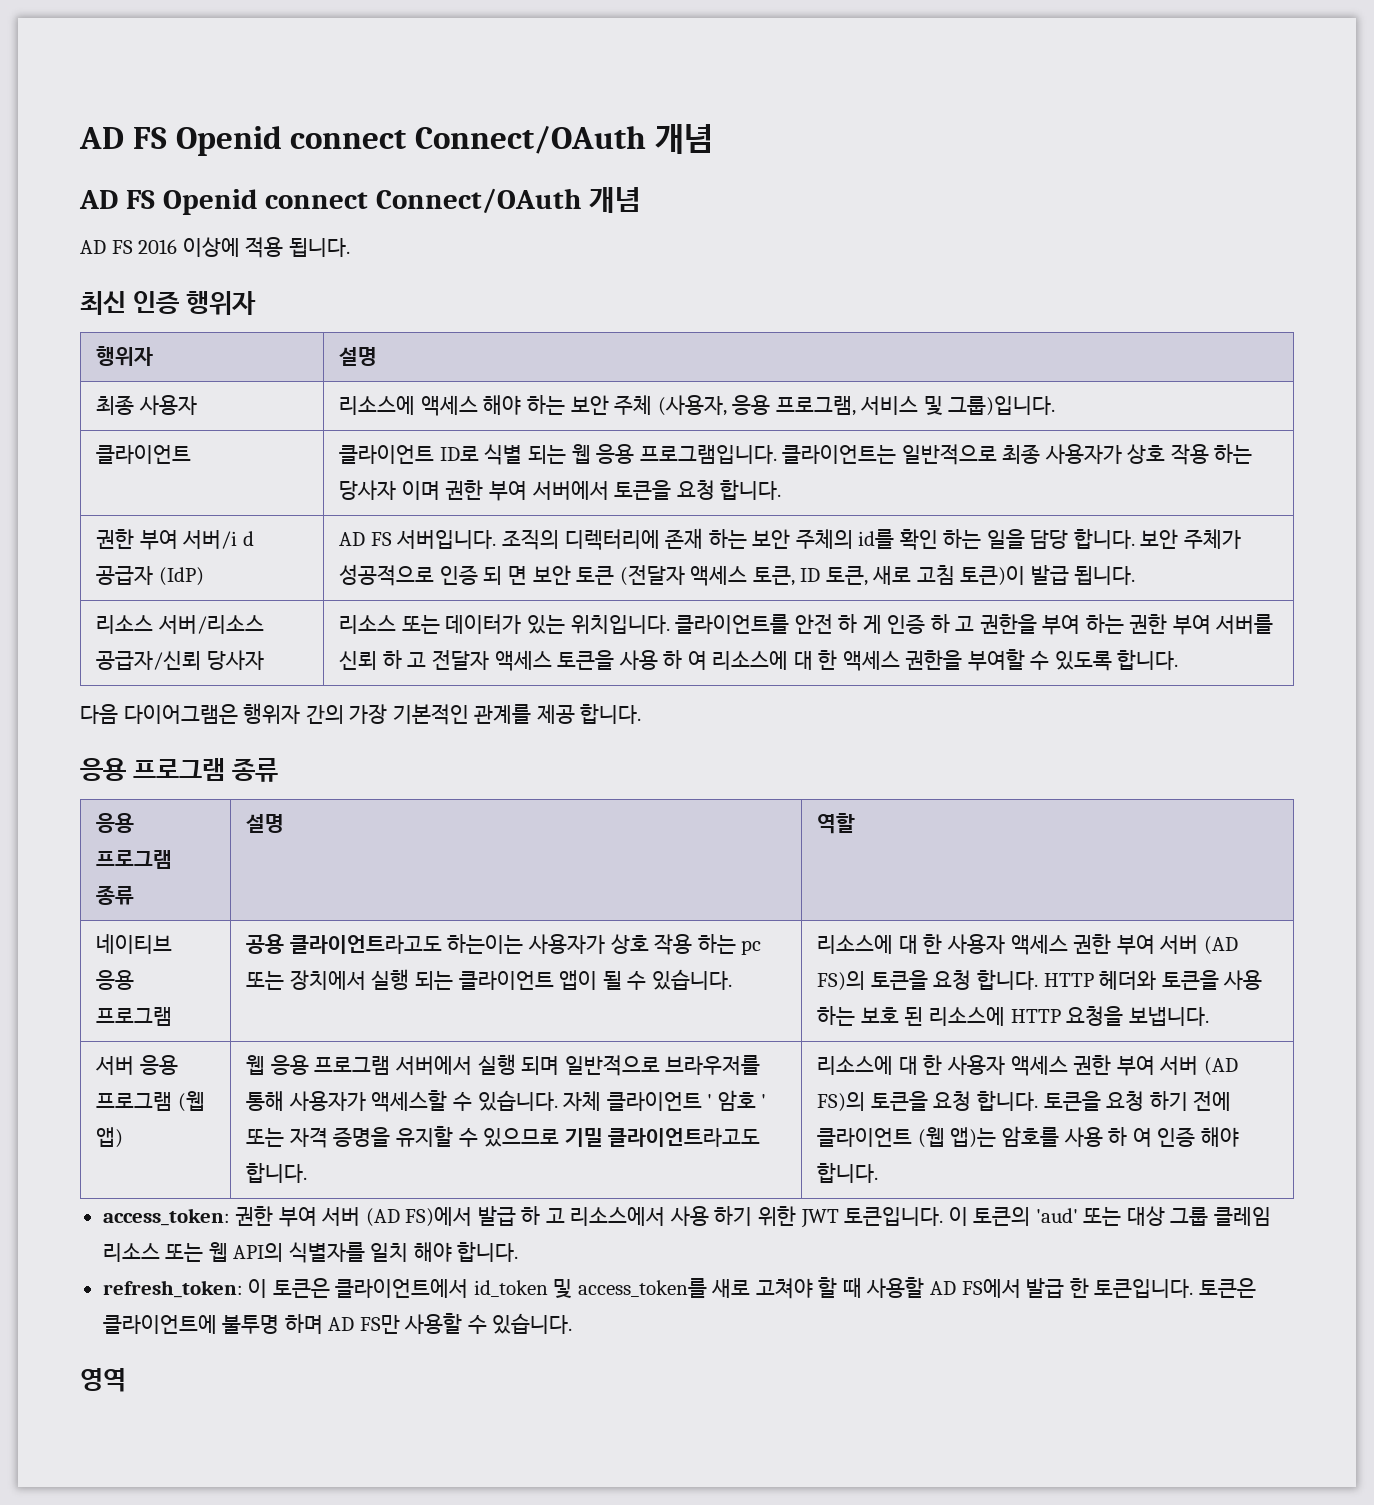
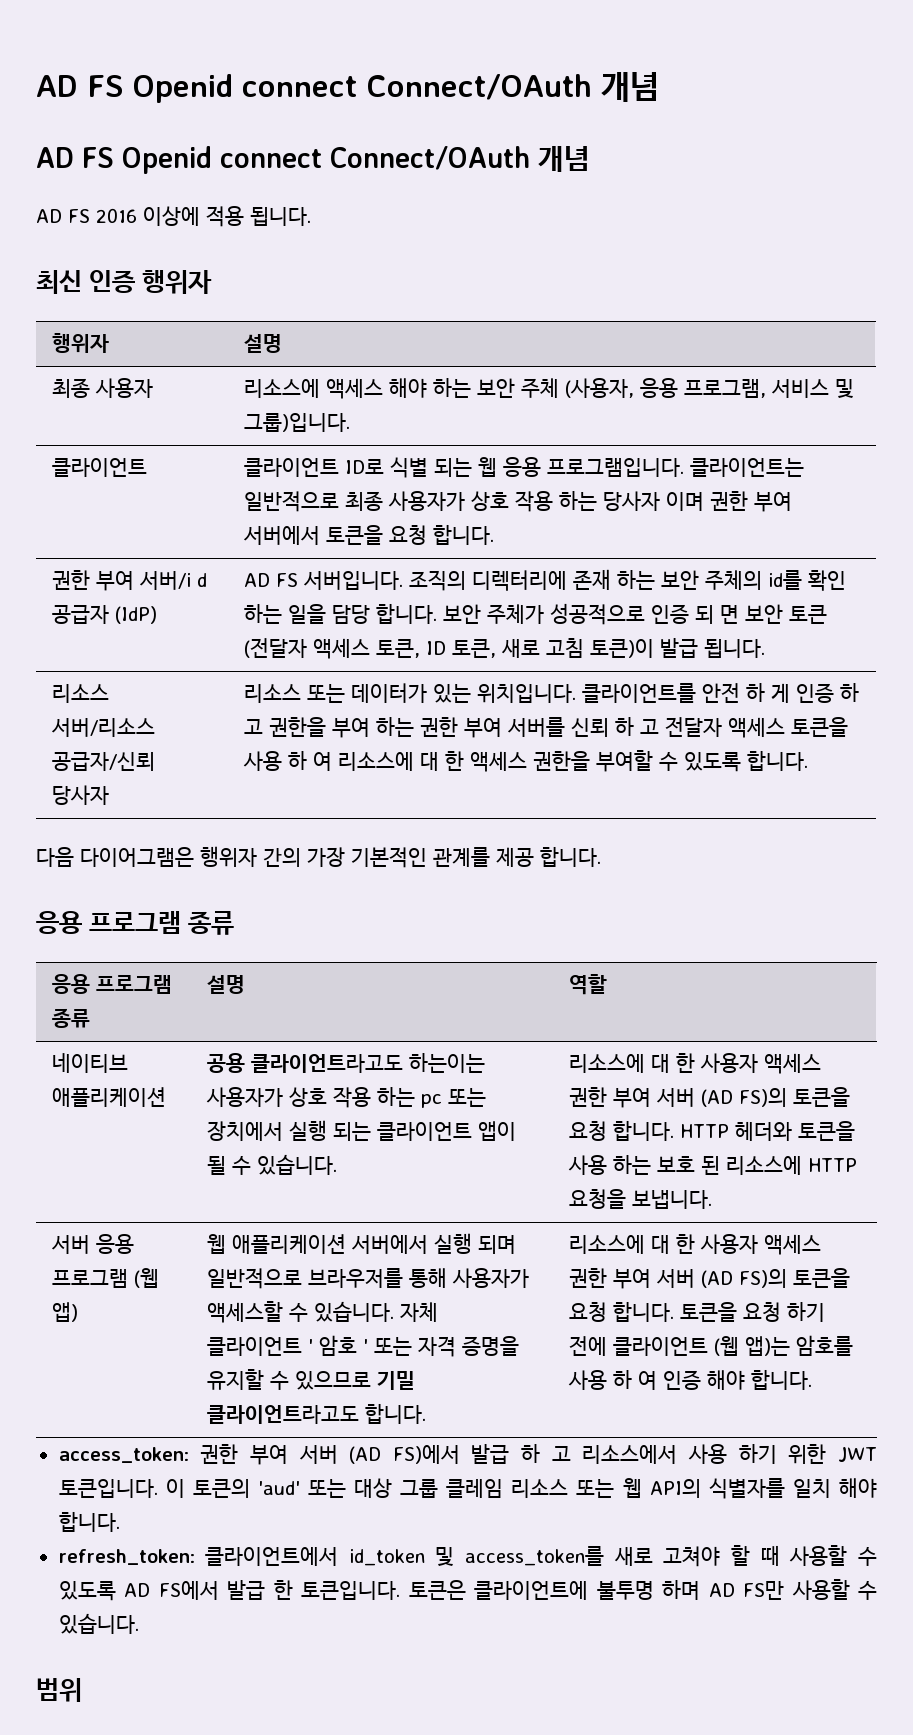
[96,970,135,990] [96,1007,173,1026] 응용 프로그램 -> [52,1087,167,1107] 애플리케이션
[270,1055,391,1075] 응용 프로그램 -> [232,1234,347,1254] 애플리케이션
[248,1278,330,1298] 이 토큰은 -> (195, 1557) none
(925, 1287) none -> [857,1547,877,1566] [58,1581,116,1601] 수 있도록
[80,1368,126,1392] 영역 -> [36,1678,82,1702] 범위

